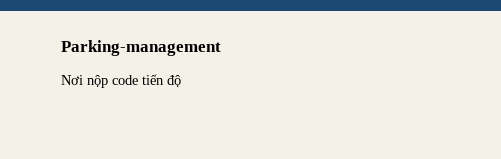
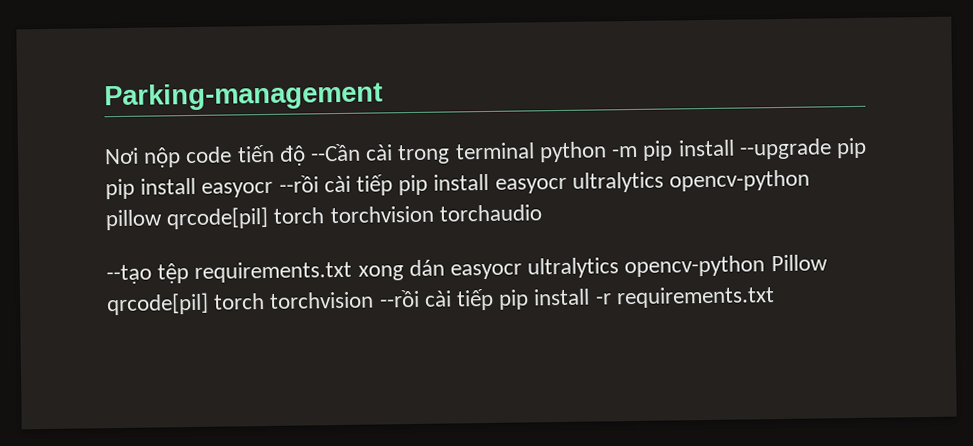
(181, 81) none -> [310,137,867,165] [105,169,811,200] [105,204,542,231] [106,254,828,285] [106,286,775,316] --Cần cài trong terminal python -m pip install --upgrade pip pip install easyocr --rồi cài tiếp pip install easyocr ultralytics opencv-python pillow qrcode[pil] torch torchvision torchaudio // --tạo tệp requirements.txt xong dán easyocr ultralytics opencv-python Pillow qrcode[pil] torch torchvision --rồi cài tiếp pip install -r requirements.txt

